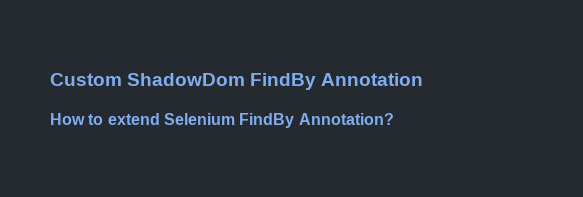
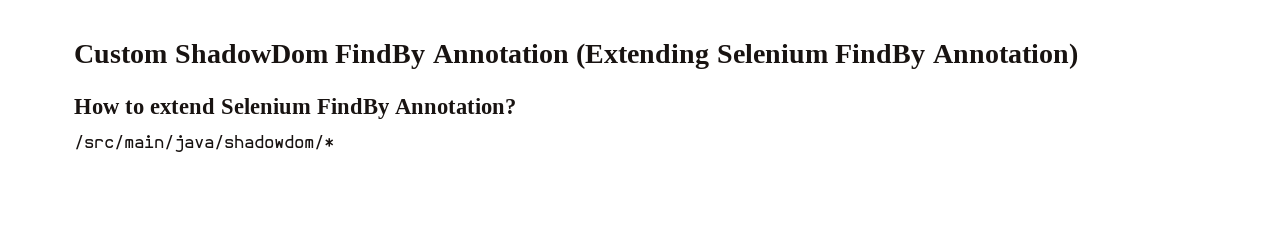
(424, 79) none -> [576,43,1078,69] (Extending Selenium FindBy Annotation)
(394, 119) none -> [74,135,334,152] // /src/main/java/shadowdom/*

